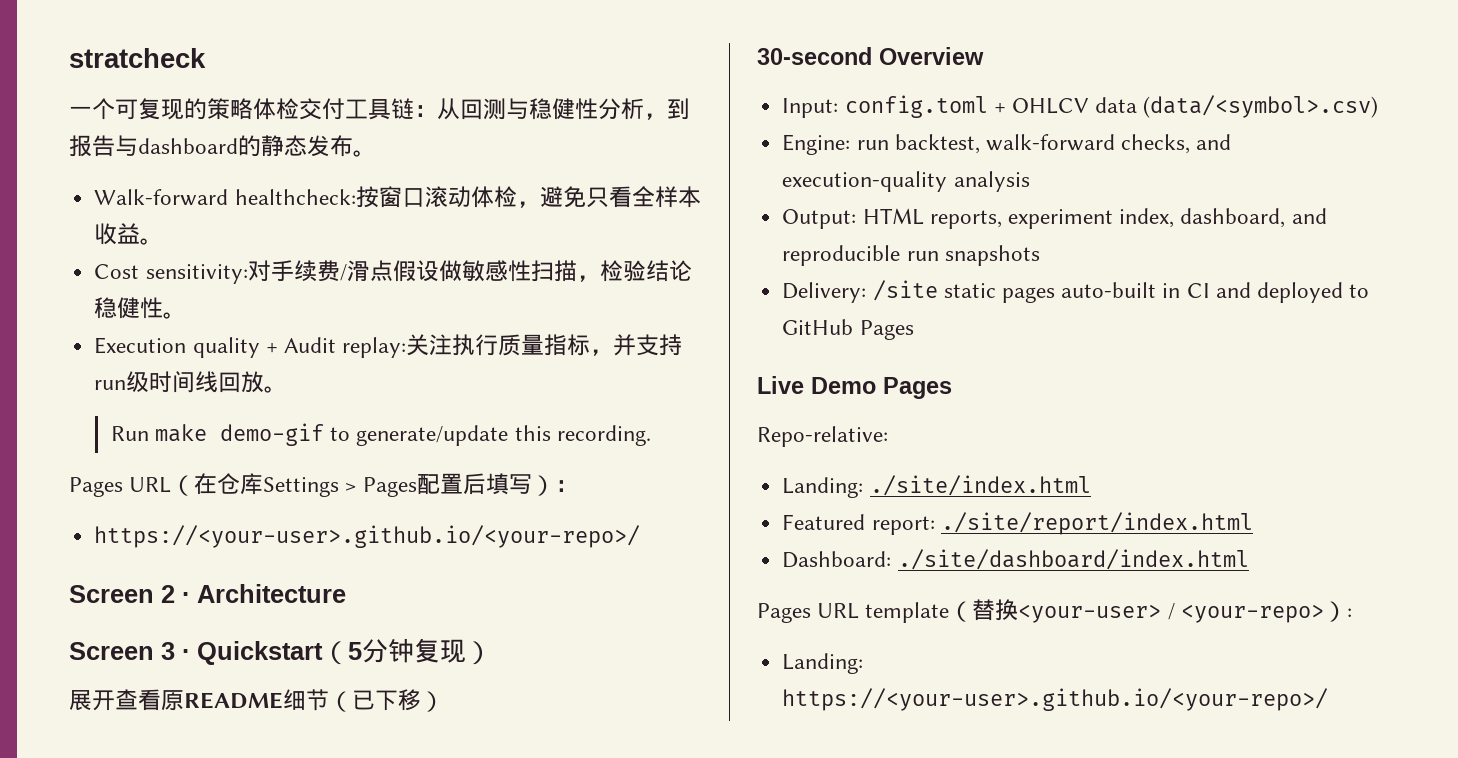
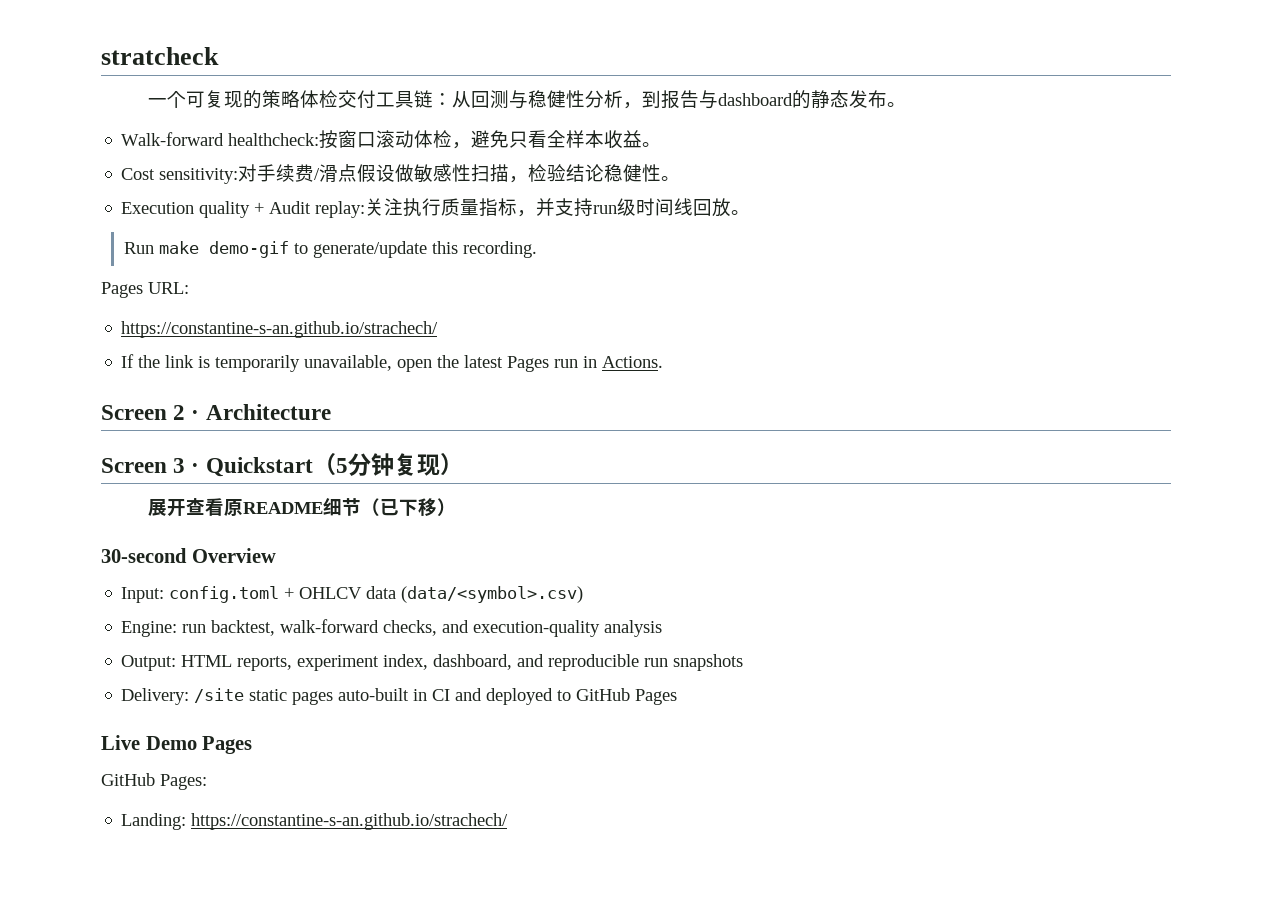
[129,473,578,497] [94,525,641,548] URL（在仓库Settings > Pages配置后填写）： // https://<your-user>.github.io/<your-repo>/ -> [148,282,189,294] [121,321,439,338] [121,354,664,372] URL: // https://constantine-s-an.github.io/strachech/ // If the link is temporarily unavailable, open the latest Pages run in Actions.
[757,426,888,447] [782,475,1091,498] [782,512,1253,535] [782,549,1249,570] [757,599,1352,623] [782,653,864,674] [782,688,1329,711] Repo-relative: // Landing: ./site/index.html // Featured report: ./site/report/index.html // Dashboard: ./site/dashboard/index.html // Pages URL template（替换<your-user> / <your-repo>）: // Landing: https://<your-user>.github.io/<your-repo>/ -> [101,773,207,790] [121,813,509,830] GitHub Pages: // Landing: https://constantine-s-an.github.io/strachech/

